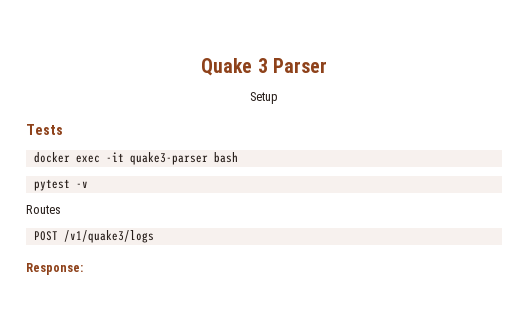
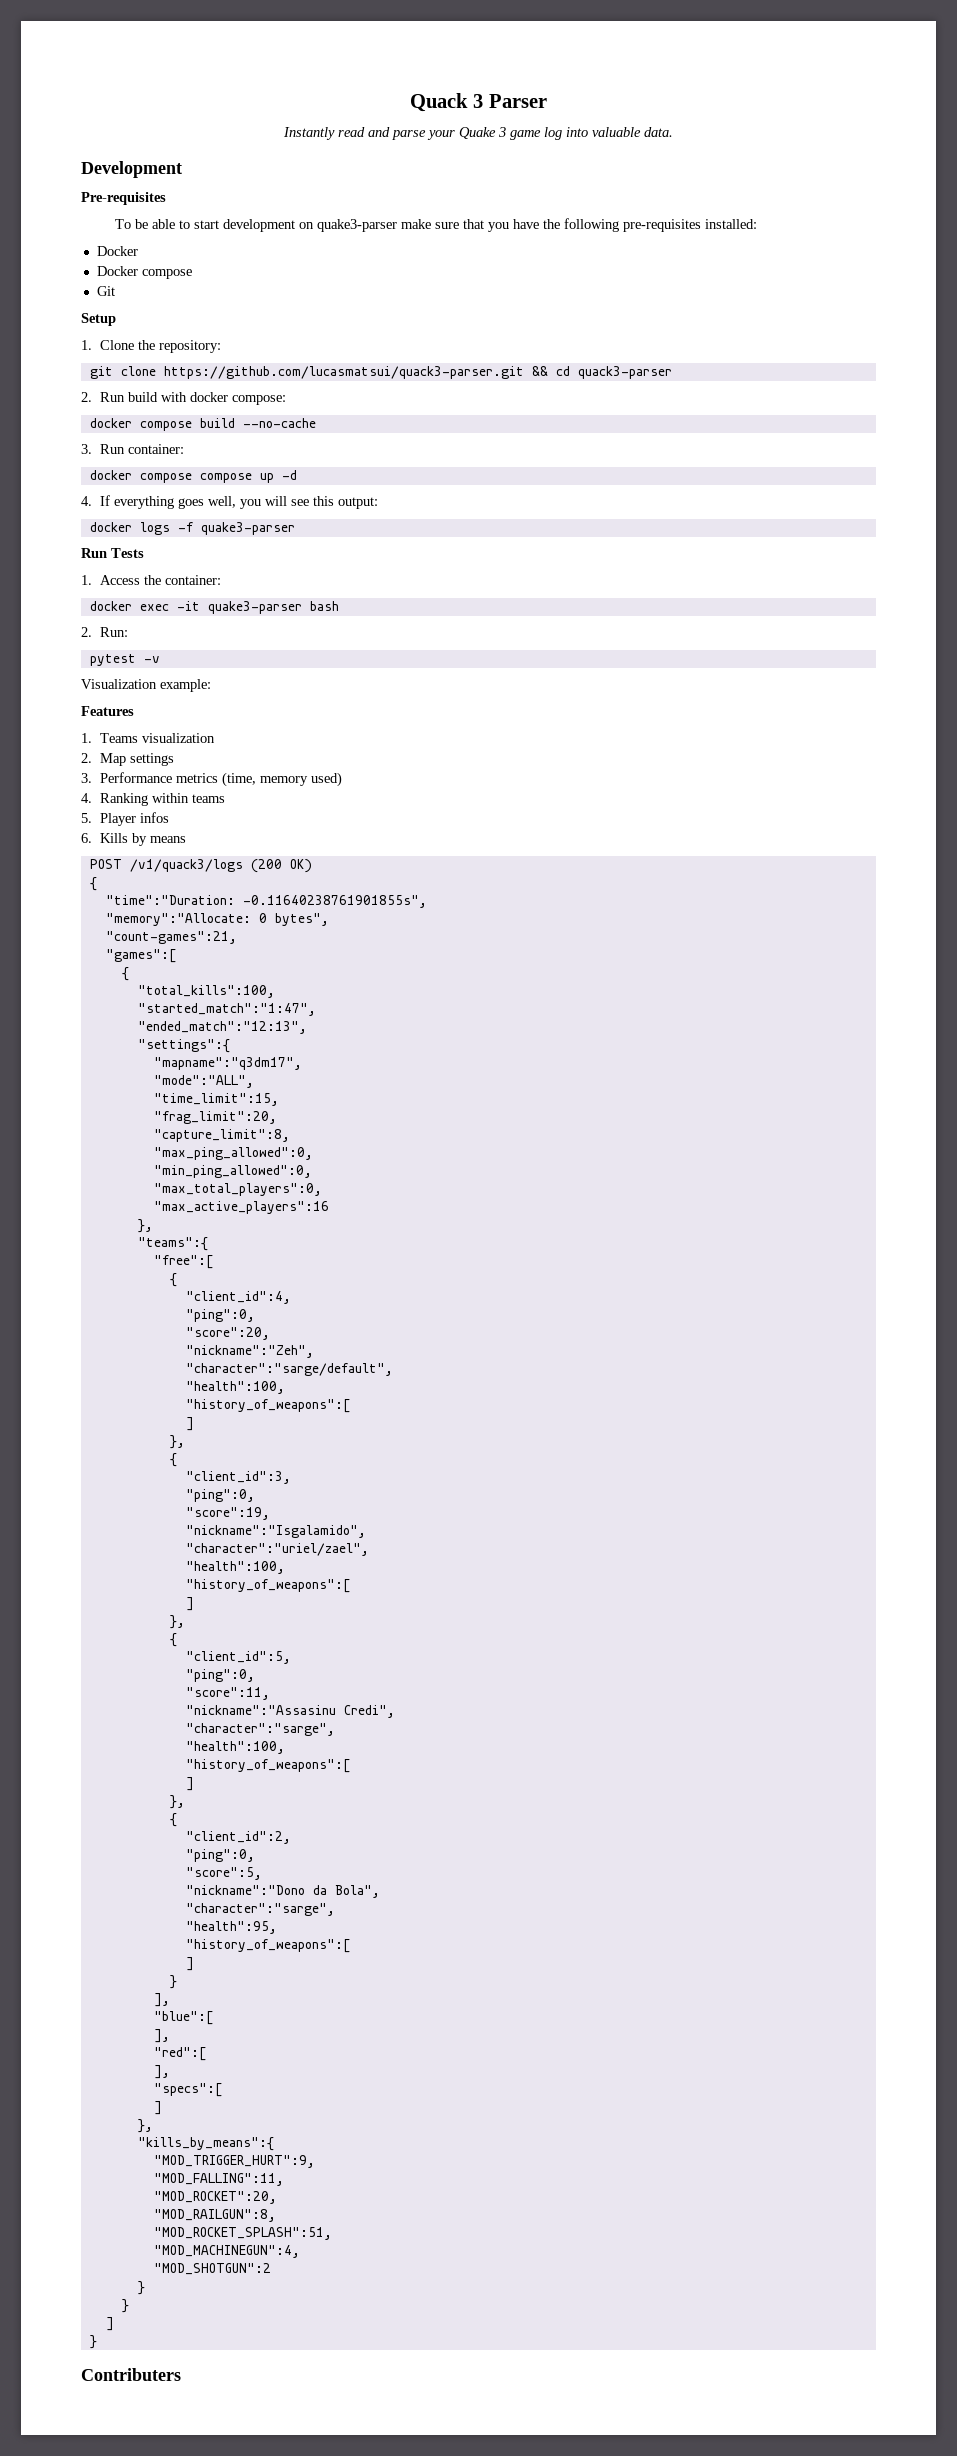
[201,58,253,76] Quake -> [410,93,469,112] Quack
[250,92,278,104] [26,124,63,135] Setup // Tests -> [283,127,673,140] [81,161,182,178] [81,192,166,205] [114,218,757,232] [96,246,138,256] [96,266,192,279] [96,286,115,296] [81,313,116,326] [81,340,222,353] [89,366,672,379] [81,392,287,405] [89,418,316,431] [81,444,185,454] [89,470,297,483] [81,495,379,509] [89,522,295,535] [81,548,144,558] [81,575,222,585] Instantly read and parse your Quake 3 game log into valuable data. // Development // Pre-requisites // To be able to start development on quake3-parser make sure that you have the following pre-requisites installed: // Docker // Docker compose // Git // Setup // 1. Clone the repository: // git clone https://github.com/lucasmatsui/quack3-parser.git && cd quack3-parser // 2. Run build with docker compose: // docker compose build --no-cache // 3. Run container: // docker compose compose up -d // 4. If everything goes well, you will see this output: // docker logs -f quake3-parser // Run Tests // 1. Access the container:
(238, 157) none -> [81,627,129,637] // 2. Run:
[26,205,61,214] [33,230,154,243] [26,263,83,275] Routes // POST /v1/quake3/logs // Response: -> [81,679,211,692] [81,706,134,716] [81,733,216,743] [81,753,175,766] [81,772,343,787] [81,793,226,806] [81,812,170,826] [81,833,187,846] [89,859,312,873] [89,877,97,891] [105,895,427,908] [105,913,329,926] [105,931,237,944] [105,949,176,963] [121,967,129,981] [137,985,275,998] [137,1003,316,1016] [137,1021,307,1034] [137,1039,230,1053] [153,1057,302,1070] [153,1075,254,1088] [153,1093,279,1106] [153,1111,277,1124] [153,1129,290,1142] [153,1147,313,1160] [153,1165,312,1178] [153,1183,322,1196] [153,1201,329,1214] [137,1219,153,1233] [137,1237,208,1251] [153,1255,213,1269] [169,1273,177,1287] [185,1291,291,1304] [185,1309,255,1322] [185,1327,270,1340] [185,1345,314,1358] [185,1363,393,1376] [185,1381,285,1394] [185,1399,350,1413] [185,1417,194,1431] [169,1435,185,1449] [169,1453,177,1467] [185,1471,291,1484] [185,1489,255,1502] [185,1507,270,1520] [185,1525,366,1538] [185,1543,369,1556] [185,1561,285,1574] [185,1579,350,1593] [185,1597,194,1611] [169,1615,185,1629] [169,1633,177,1647] [185,1651,291,1664] [185,1669,255,1682] [185,1687,270,1700] [185,1705,395,1718] [185,1723,335,1736] [185,1741,285,1754] [185,1759,350,1773] [185,1777,194,1791] [169,1795,185,1809] [169,1813,177,1827] [185,1831,291,1844] [185,1849,255,1862] [185,1867,262,1880] [185,1885,380,1898] [185,1903,335,1916] [185,1921,277,1934] [185,1939,350,1953] [185,1957,194,1971] [169,1975,177,1989] [153,1993,170,2007] [153,2011,213,2025] [153,2029,170,2043] [153,2047,206,2061] [153,2065,170,2079] [153,2083,222,2097] [153,2101,162,2115] [137,2119,153,2133] [137,2137,274,2151] [153,2155,315,2168] [153,2173,284,2186] [153,2191,277,2204] [153,2209,276,2222] [153,2227,332,2240] [153,2245,300,2258] [153,2263,271,2275] [137,2281,145,2295] [121,2299,129,2313] [105,2317,114,2331] [89,2335,97,2349] [81,2368,181,2381] Visualization example: // Features // 1. Teams visualization // 2. Map settings // 3. Performance metrics (time, memory used) // 4. Ranking within teams // 5. Player infos // 6. Kills by means // POST /v1/quack3/logs (200 OK) // { // "time":"Duration: -0.11640238761901855s", // "memory":"Allocate: 0 bytes", // "count-games":21, // "games":[ // { // "total_kills":100, // "started_match":"1:47", // "ended_match":"12:13", // "settings":{ // "mapname":"q3dm17", // "mode":"ALL", // "time_limit":15, // "frag_limit":20, // "capture_limit":8, // "max_ping_allowed":0, // "min_ping_allowed":0, // "max_total_players":0, // "max_active_players":16 // }, // "teams":{ // "free":[ // { // "client_id":4, // "ping":0, // "score":20, // "nickname":"Zeh", // "character":"sarge/default", // "health":100, // "history_of_weapons":[ // ] // }, // { // "client_id":3, // "ping":0, // "score":19, // "nickname":"Isgalamido", // "character":"uriel/zael", // "health":100, // "history_of_weapons":[ // ] // }, // { // "client_id":5, // "ping":0, // "score":11, // "nickname":"Assasinu Credi", // "character":"sarge", // "health":100, // "history_of_weapons":[ // ] // }, // { // "client_id":2, // "ping":0, // "score":5, // "nickname":"Dono da Bola", // "character":"sarge", // "health":95, // "history_of_weapons":[ // ] // } // ], // "blue":[ // ], // "red":[ // ], // "specs":[ // ] // }, // "kills_by_means":{ // "MOD_TRIGGER_HURT":9, // "MOD_FALLING":11, // "MOD_ROCKET":20, // "MOD_RAILGUN":8, // "MOD_ROCKET_SPLASH":51, // "MOD_MACHINEGUN":4, // "MOD_SHOTGUN":2 // } // } // ] // } // Contributers

